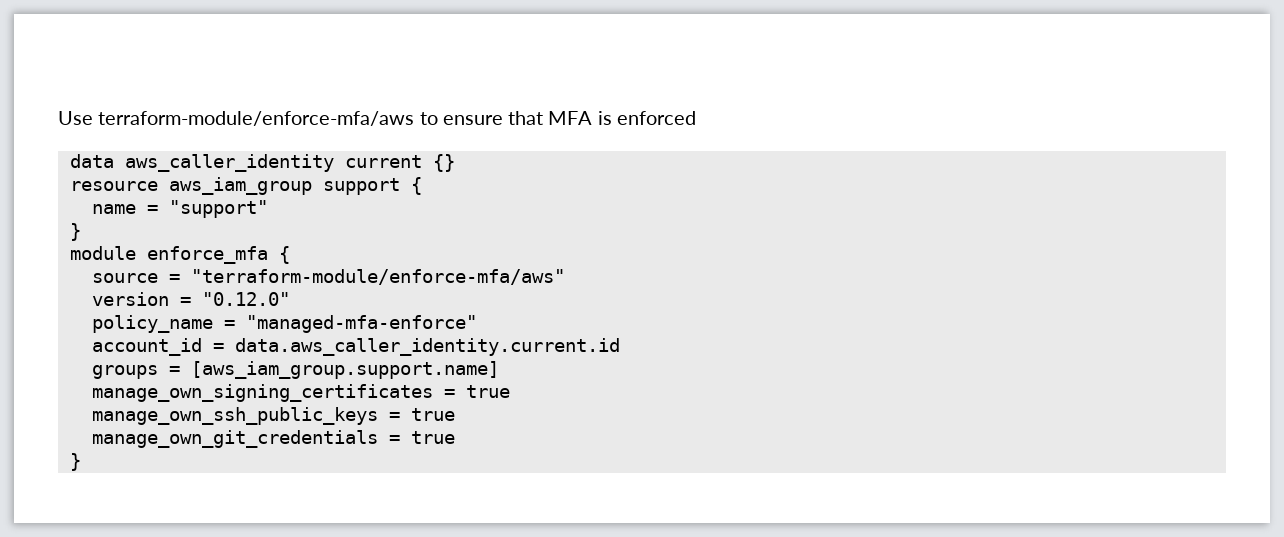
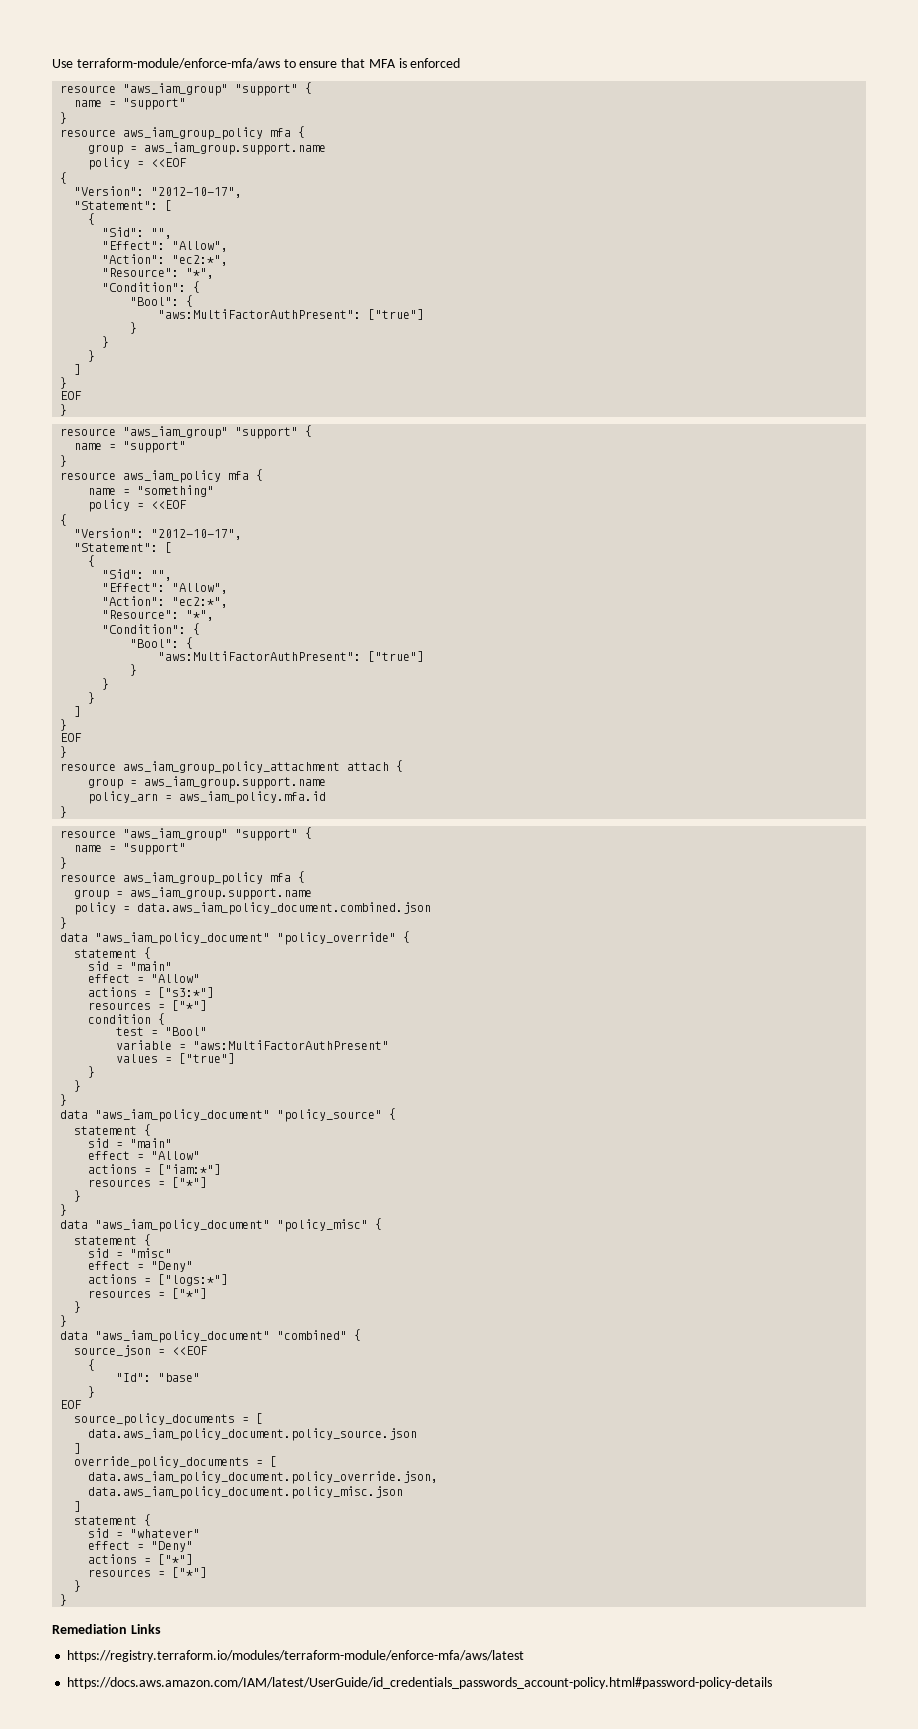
[69,154,455,172] [69,177,422,195] [91,200,268,218] [69,223,81,241] [69,246,290,264] [91,269,565,285] [91,292,290,306] [91,315,477,333] [91,338,620,356] [91,361,499,379] [91,384,510,402] [91,407,455,425] [91,430,455,448] [69,453,81,471] // data aws_caller_identity current {} // resource aws_iam_group support { // name = "support" // } // module enforce_mfa { // source = "terraform-module/enforce-mfa/aws" // version = "0.12.0" // policy_name = "managed-mfa-enforce" // account_id = data.aws_caller_identity.current.id // groups = [aws_iam_group.support.name] // manage_own_signing_certificates = true // manage_own_ssh_public_keys = true // manage_own_git_credentials = true // } -> [60,82,313,96] [74,98,187,110] [60,112,68,124] [60,126,306,140] [88,142,327,155] [88,157,188,170] [60,172,68,184] [74,186,243,198] [74,200,173,211] [88,213,96,225] [102,227,173,239] [102,241,229,252] [102,254,229,266] [102,268,215,279] [102,281,201,293] [130,295,194,307] [158,309,425,320] [130,322,138,334] [102,336,110,348] [88,350,96,362] [74,364,82,375] [60,377,68,389] [60,391,83,400] [60,404,68,416] [60,425,313,439] [74,441,187,453] [60,455,68,467] [60,469,264,483] [88,485,215,497] [88,499,188,512] [60,514,68,526] [74,528,243,540] [74,542,173,553] [88,555,96,567] [102,569,173,581] [102,583,229,594] [102,596,229,608] [102,610,215,621] [102,623,201,635] [130,637,194,649] [158,651,425,662] [130,664,138,676] [102,678,110,690] [88,692,96,704] [74,706,82,717] [60,719,68,731] [60,733,83,742] [60,746,68,758] [60,760,404,774] [88,776,327,789] [88,791,327,804] [60,806,68,818] [60,827,313,841] [74,843,187,855] [60,857,68,869] [60,871,306,885] [74,887,313,900] [74,902,432,915] [60,917,68,929] [60,931,411,945] [74,947,152,959] [88,961,173,971] [88,974,201,983] [88,987,215,998] [88,1000,208,1011] [88,1013,166,1025] [116,1027,208,1036] [116,1040,390,1050] [116,1053,236,1064] [88,1066,96,1078] [74,1080,82,1092] [60,1094,68,1106] [60,1108,397,1122] [74,1124,152,1136] [88,1138,173,1148] [88,1151,201,1160] [88,1164,222,1175] [88,1177,208,1188] [74,1190,82,1202] [60,1204,68,1216] [60,1218,383,1232] [74,1234,152,1246] [88,1248,173,1258] [88,1261,194,1272] [88,1274,229,1286] [88,1288,208,1299] [74,1301,82,1313] [60,1315,68,1327] [60,1329,362,1343] [74,1345,209,1357] [88,1359,96,1371] [116,1373,201,1382] [88,1386,96,1398] [60,1400,83,1409] [74,1413,264,1426] [88,1428,418,1441] [74,1443,82,1454] [74,1456,278,1469] [88,1471,439,1484] [88,1486,404,1499] [74,1501,82,1512] [74,1514,152,1526] [88,1528,201,1538] [88,1541,194,1552] [88,1554,194,1565] [88,1567,208,1578] [74,1580,82,1592] [60,1594,68,1606] [52,1624,161,1634] [67,1650,525,1662] [67,1677,773,1689] // resource "aws_iam_group" "support" { // name = "support" // } // resource aws_iam_group_policy mfa { // group = aws_iam_group.support.name // policy = <<EOF // { // "Version": "2012-10-17", // "Statement": [ // { // "Sid": "", // "Effect": "Allow", // "Action": "ec2:*", // "Resource": "*", // "Condition": { // "Bool": { // "aws:MultiFactorAuthPresent": ["true"] // } // } // } // ] // } // EOF // } // resource "aws_iam_group" "support" { // name = "support" // } // resource aws_iam_policy mfa { // name = "something" // policy = <<EOF // { // "Version": "2012-10-17", // "Statement": [ // { // "Sid": "", // "Effect": "Allow", // "Action": "ec2:*", // "Resource": "*", // "Condition": { // "Bool": { // "aws:MultiFactorAuthPresent": ["true"] // } // } // } // ] // } // EOF // } // resource aws_iam_group_policy_attachment attach { // group = aws_iam_group.support.name // policy_arn = aws_iam_policy.mfa.id // } // resource "aws_iam_group" "support" { // name = "support" // } // resource aws_iam_group_policy mfa { // group = aws_iam_group.support.name // policy = data.aws_iam_policy_document.combined.json // } // data "aws_iam_policy_document" "policy_override" { // statement { // sid = "main" // effect = "Allow" // actions = ["s3:*"] // resources = ["*"] // condition { // test = "Bool" // variable = "aws:MultiFactorAuthPresent" // values = ["true"] // } // } // } // data "aws_iam_policy_document" "policy_source" { // statement { // sid = "main" // effect = "Allow" // actions = ["iam:*"] // resources = ["*"] // } // } // data "aws_iam_policy_document" "policy_misc" { // statement { // sid = "misc" // effect = "Deny" // actions = ["logs:*"] // resources = ["*"] // } // } // data "aws_iam_policy_document" "combined" { // source_json = <<EOF // { // "Id": "base" // } // EOF // source_policy_documents = [ // data.aws_iam_policy_document.policy_source.json // ] // override_policy_documents = [ // data.aws_iam_policy_document.policy_override.json, // data.aws_iam_policy_document.policy_misc.json // ] // statement { // sid = "whatever" // effect = "Deny" // actions = ["*"] // resources = ["*"] // } // } // Remediation Links // https://registry.terraform.io/modules/terraform-module/enforce-mfa/aws/latest // https://docs.aws.amazon.com/IAM/latest/UserGuide/id_credentials_passwords_account-policy.html#password-policy-details

